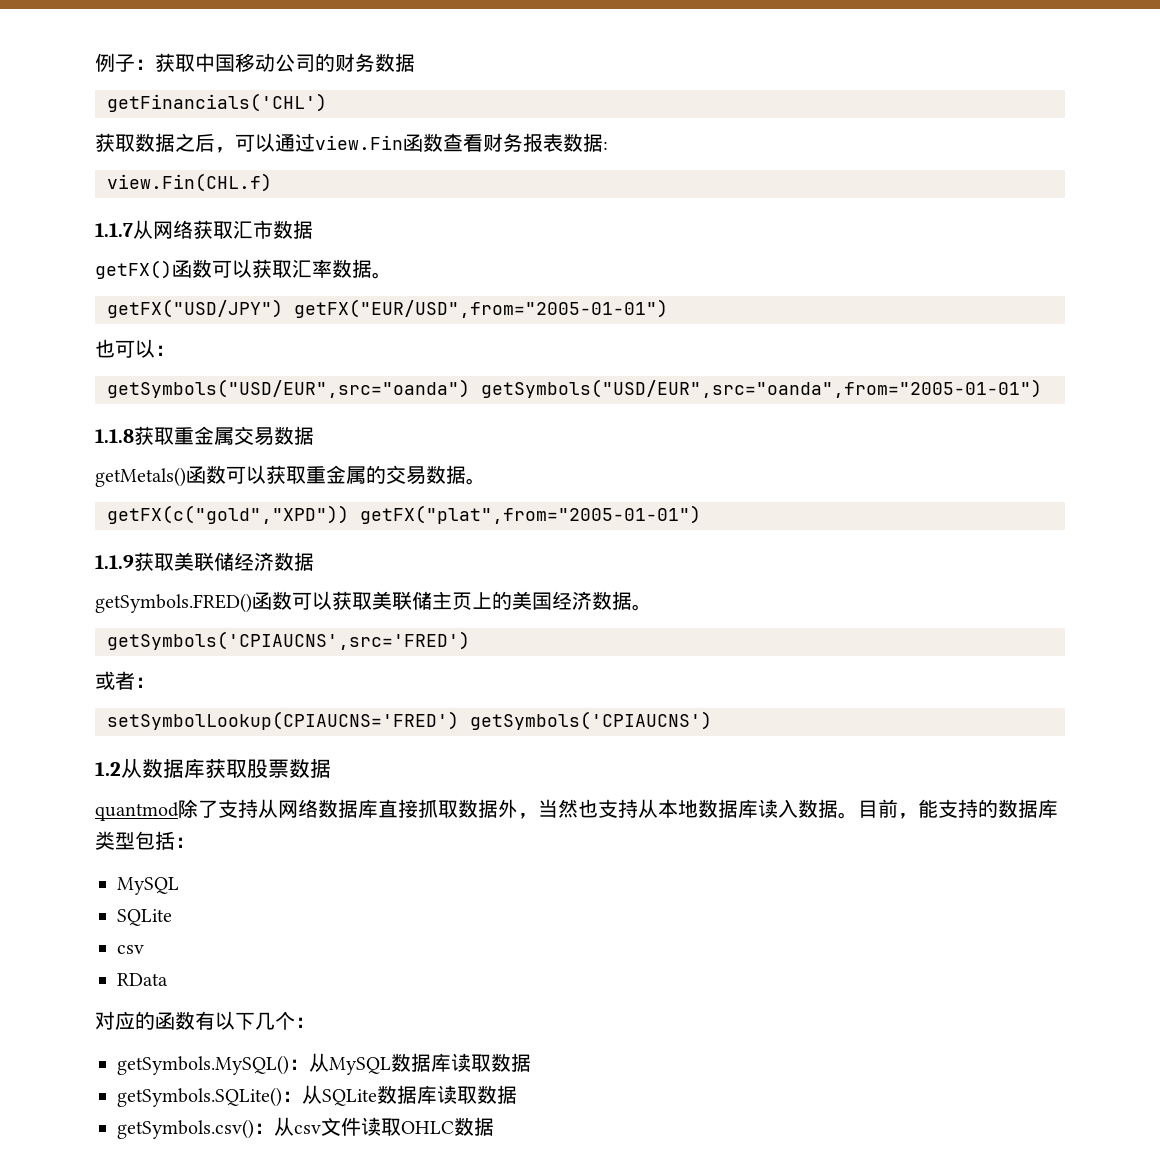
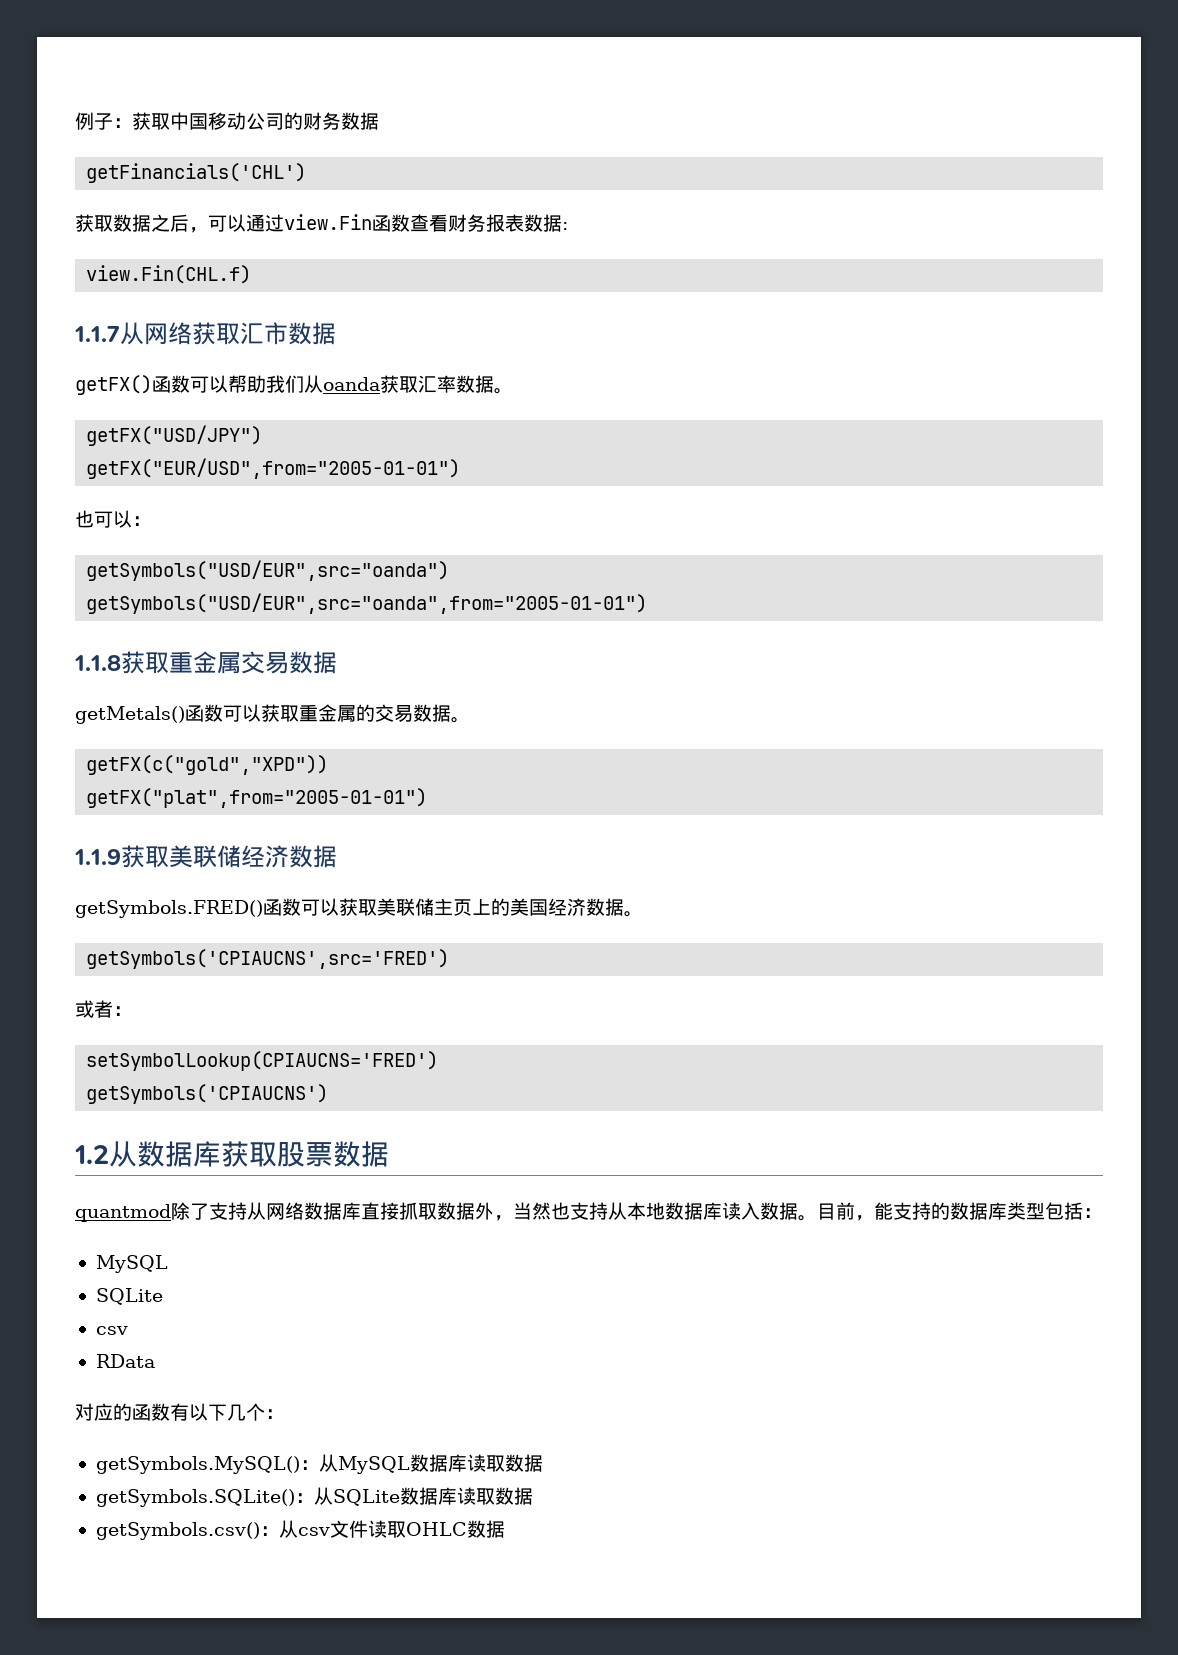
(252, 268) none -> [228,375,380,393] 帮助我们从oanda
(283, 308) none -> (263, 435) //
(470, 388) none -> (450, 570) //
(349, 514) none -> (329, 765) //
(459, 720) none -> (439, 1061) //

